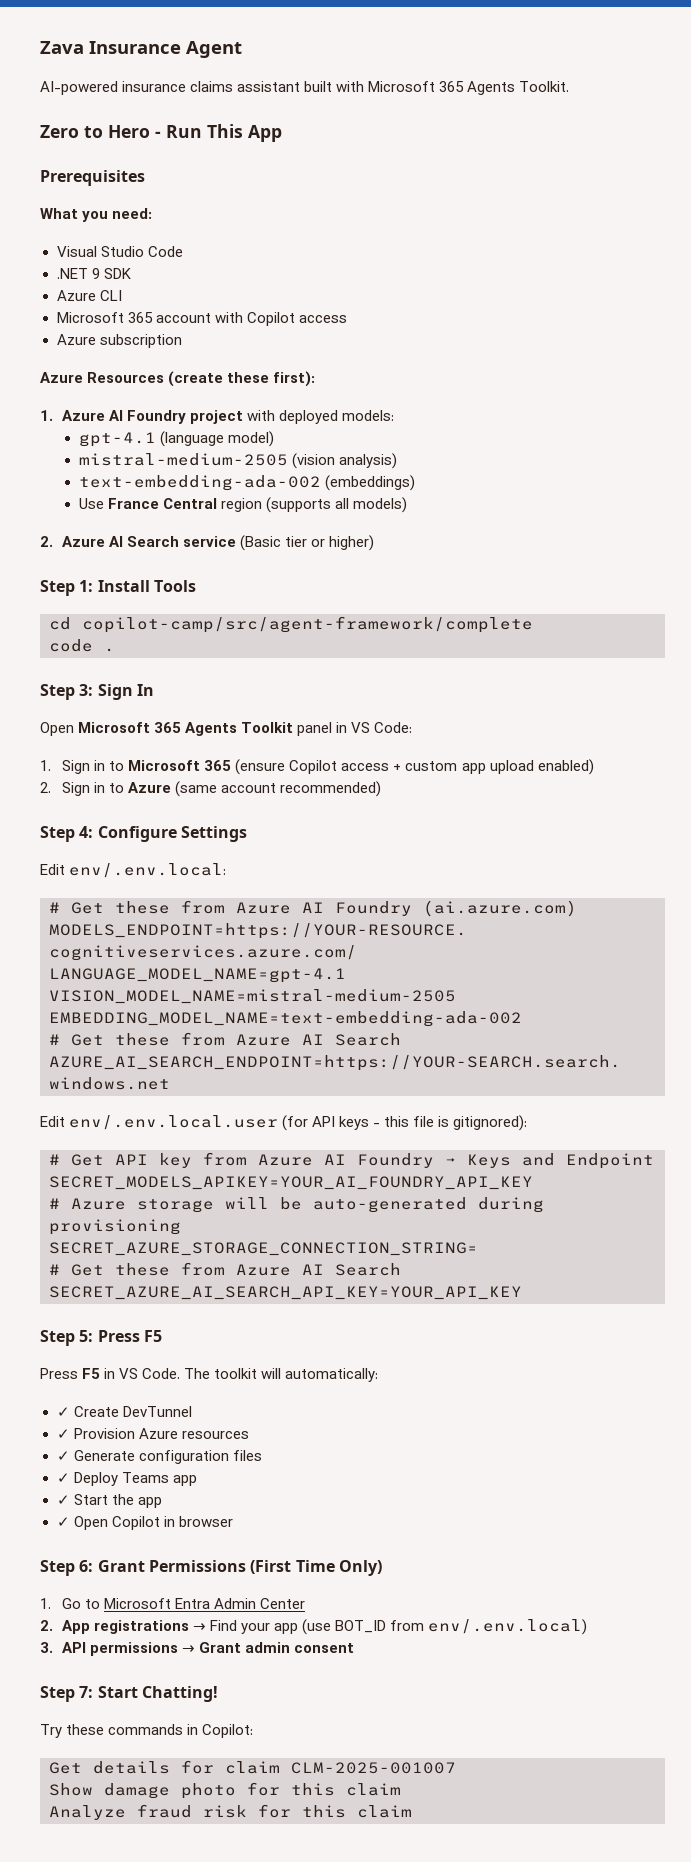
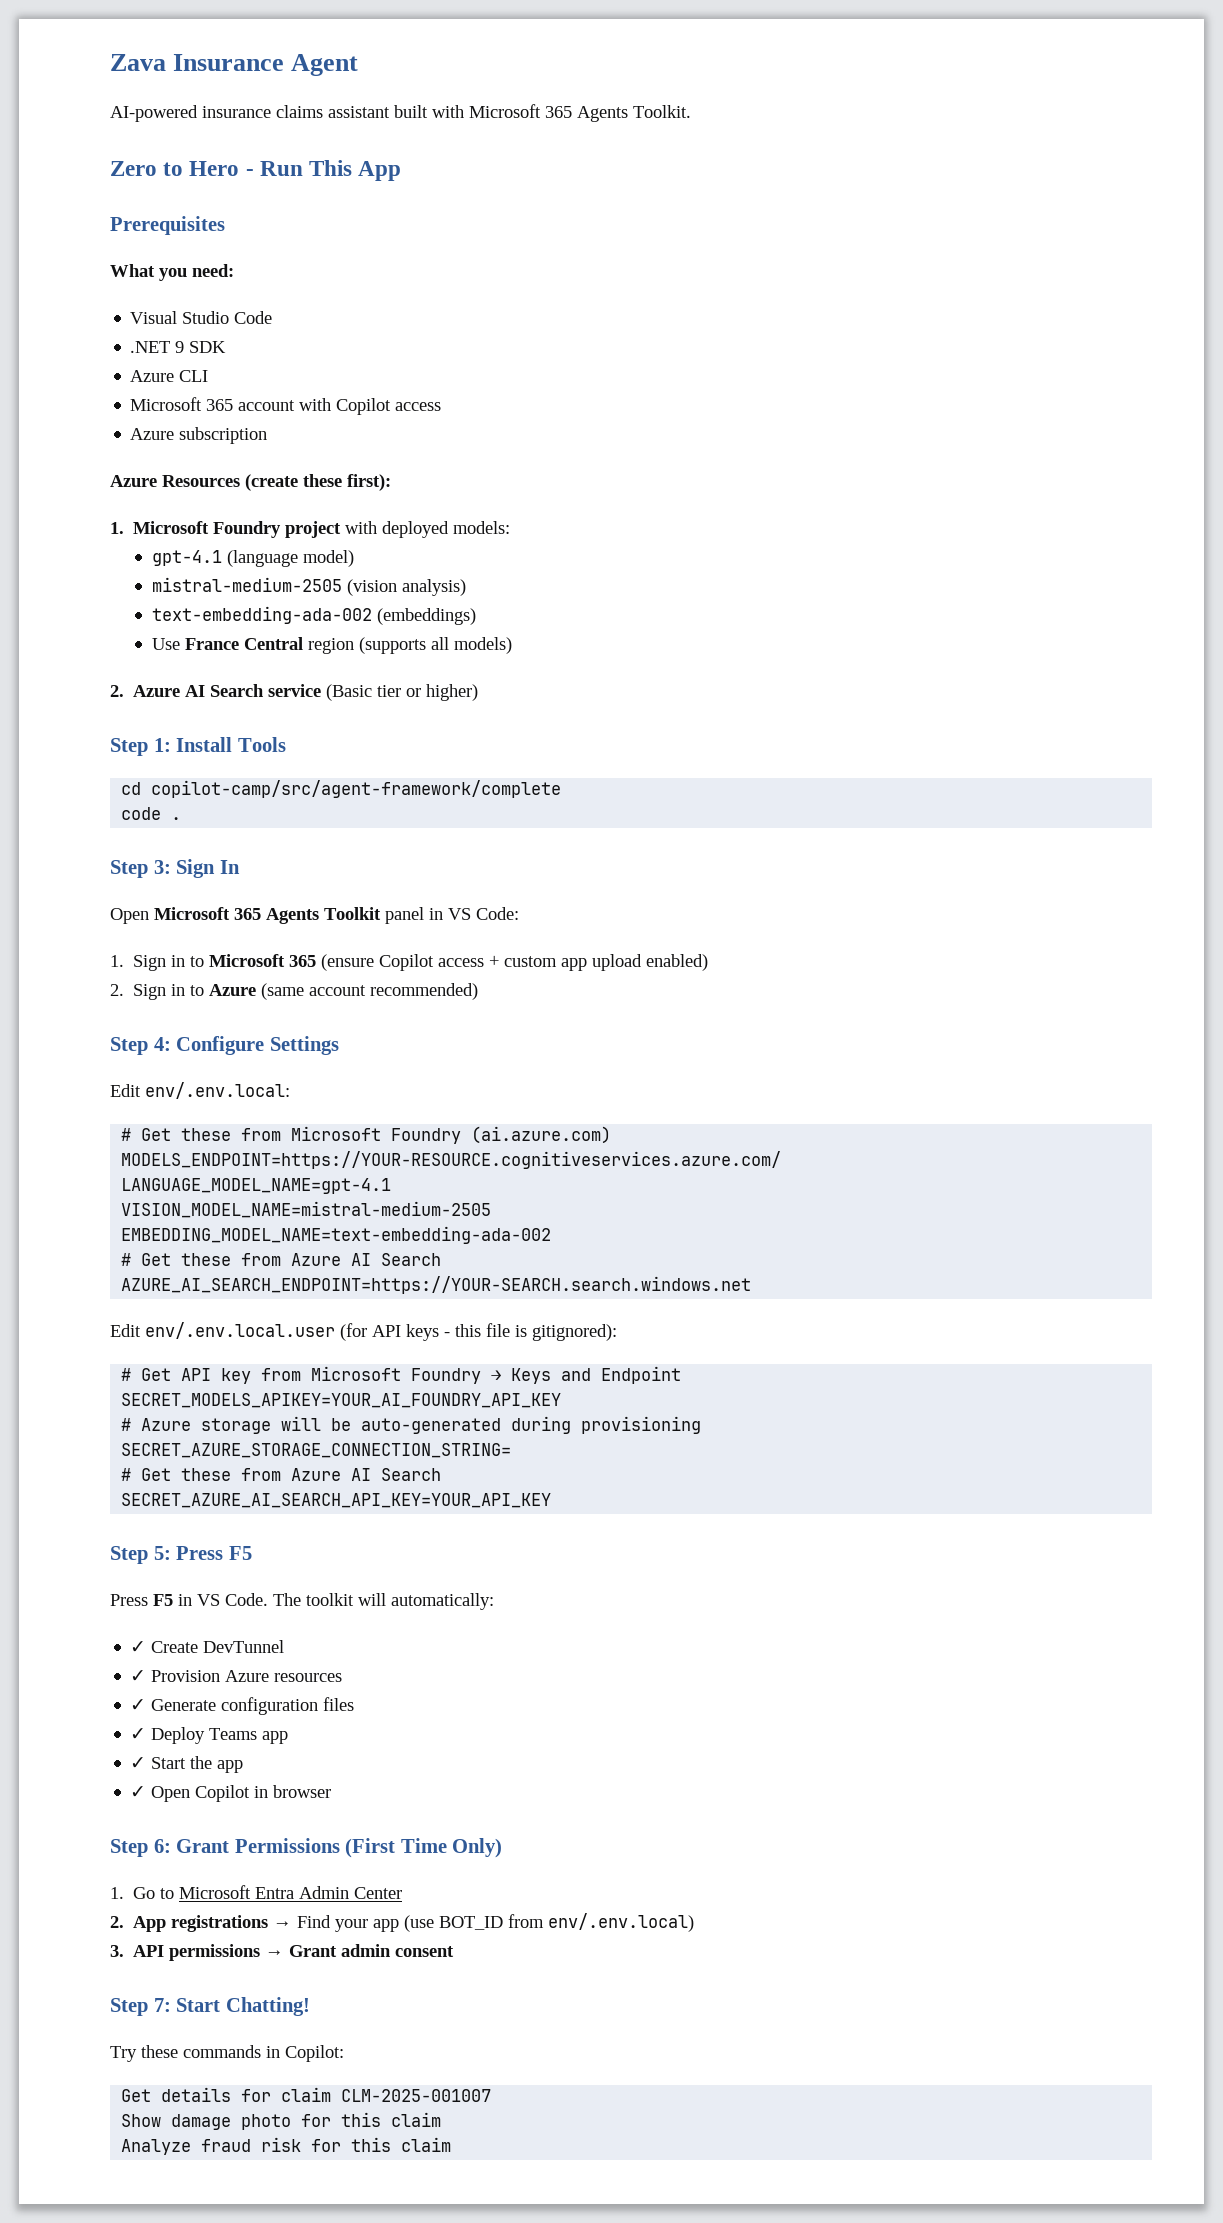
[62,410,124,421] Azure AI -> [133,521,210,534] Microsoft
[236,902,324,914] Azure AI -> [291,1126,382,1141] Microsoft
[258,1154,346,1166] Azure AI -> [311,1366,402,1381] Microsoft

